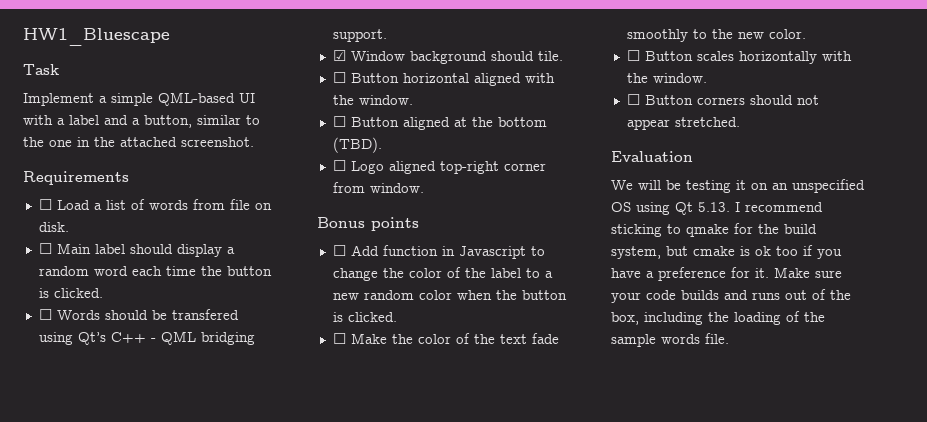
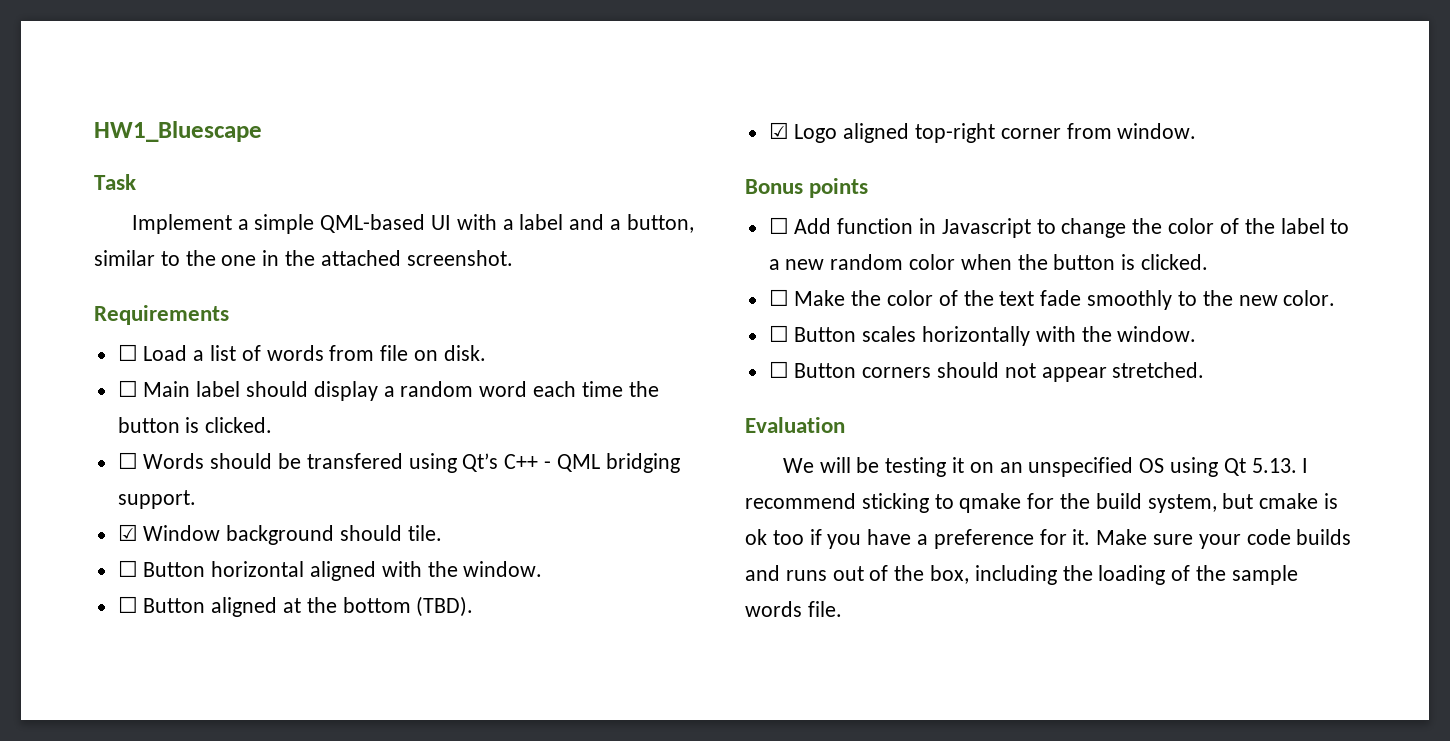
[332,160,346,171] ☐ -> [768,122,789,139] ☑

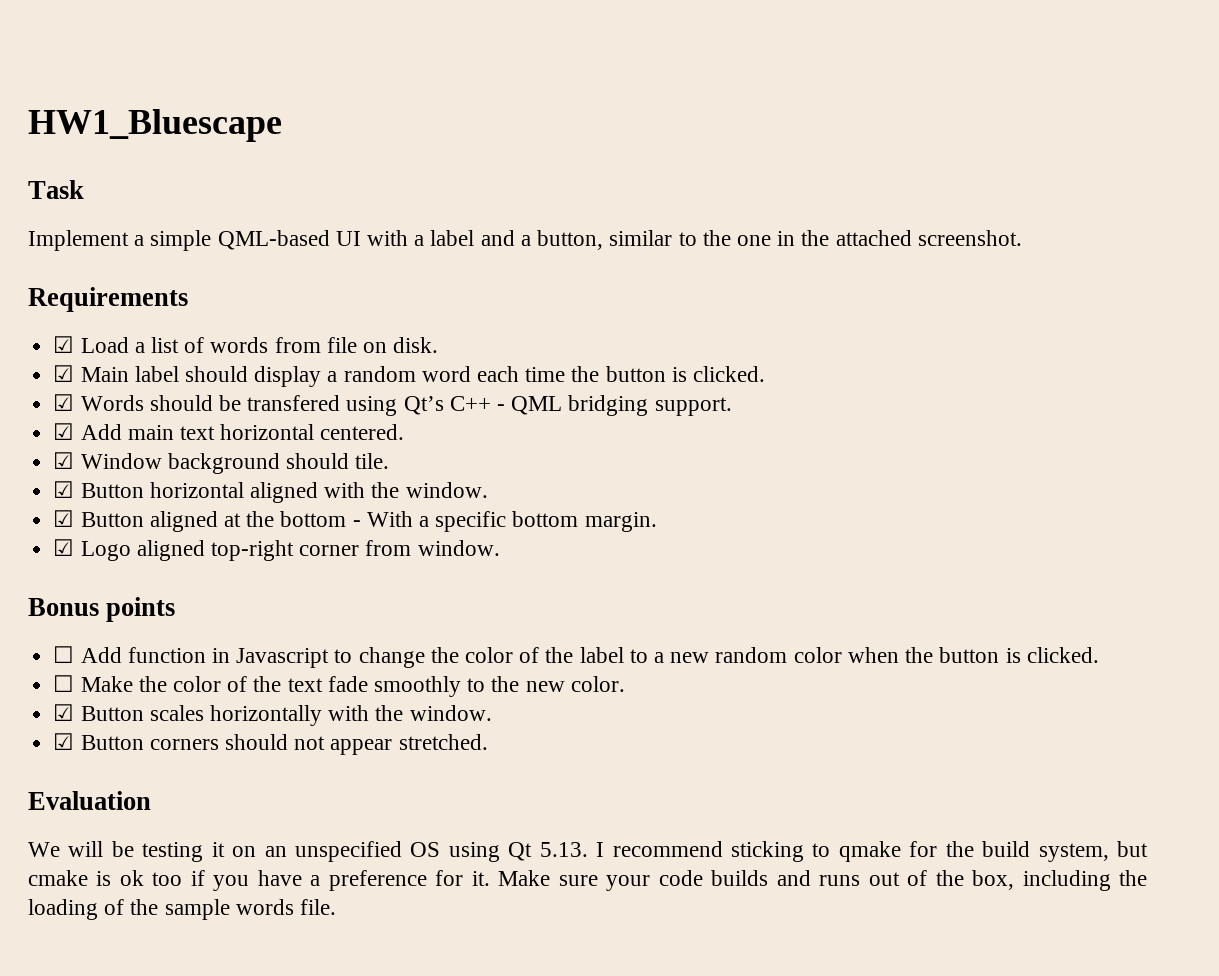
[117,344,138,361] ☐ -> [53,336,75,353] ☑
[117,380,138,397] ☐ -> [53,365,75,382] ☑
[117,452,138,469] ☐ -> [53,394,75,411] ☑
(196, 499) none -> [53,423,405,440] // ☑ Add main text horizontal centered.
[117,560,138,577] ☐ -> [53,481,75,498] ☑
[117,596,138,613] ☐ -> [53,510,75,527] ☑
[416,596,474,617] (TBD). -> [352,511,657,532] - With a specific bottom margin.
[768,325,789,342] ☐ -> [53,704,75,721] ☑
[768,361,789,378] ☐ -> [53,733,75,750] ☑

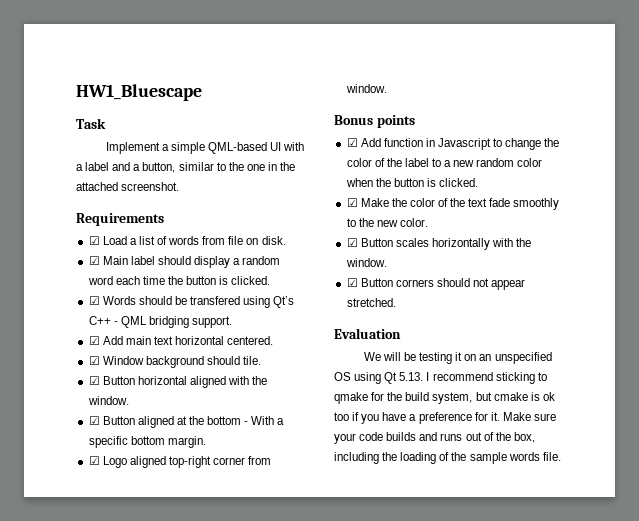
[53,646,75,663] ☐ -> [346,138,358,147] ☑
[53,675,75,692] ☐ -> [346,198,358,207] ☑

